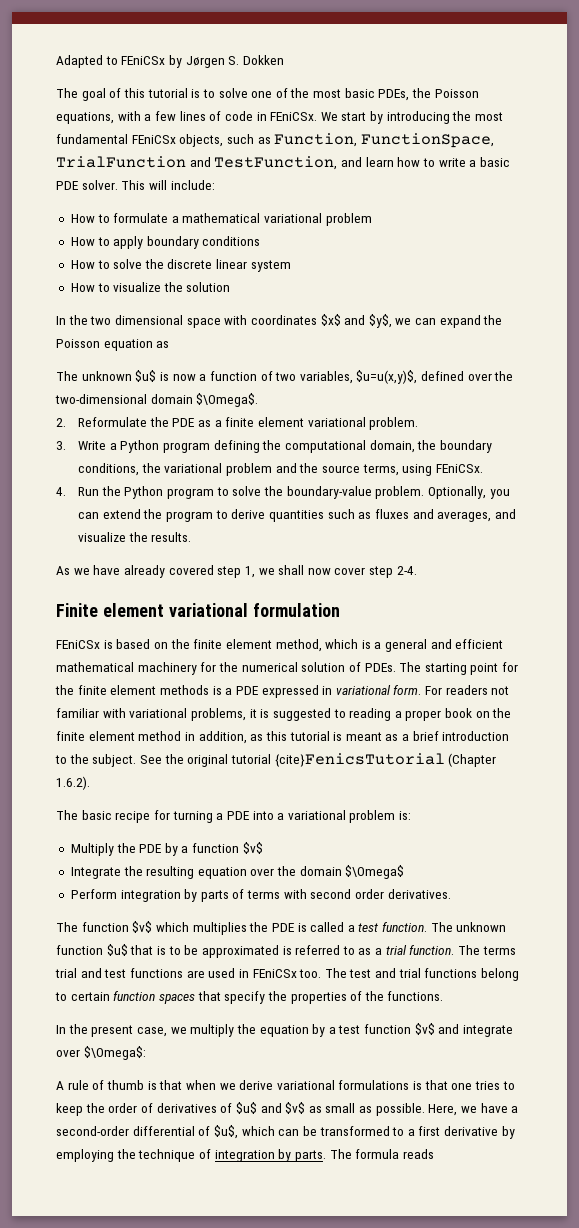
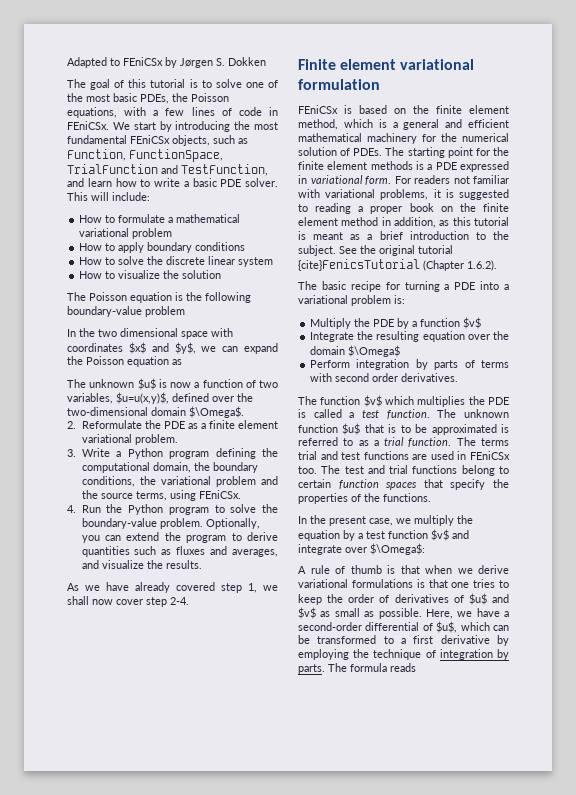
(231, 287) none -> [67,292,251,303] [67,306,185,317] // The Poisson equation is the following boundary-value problem

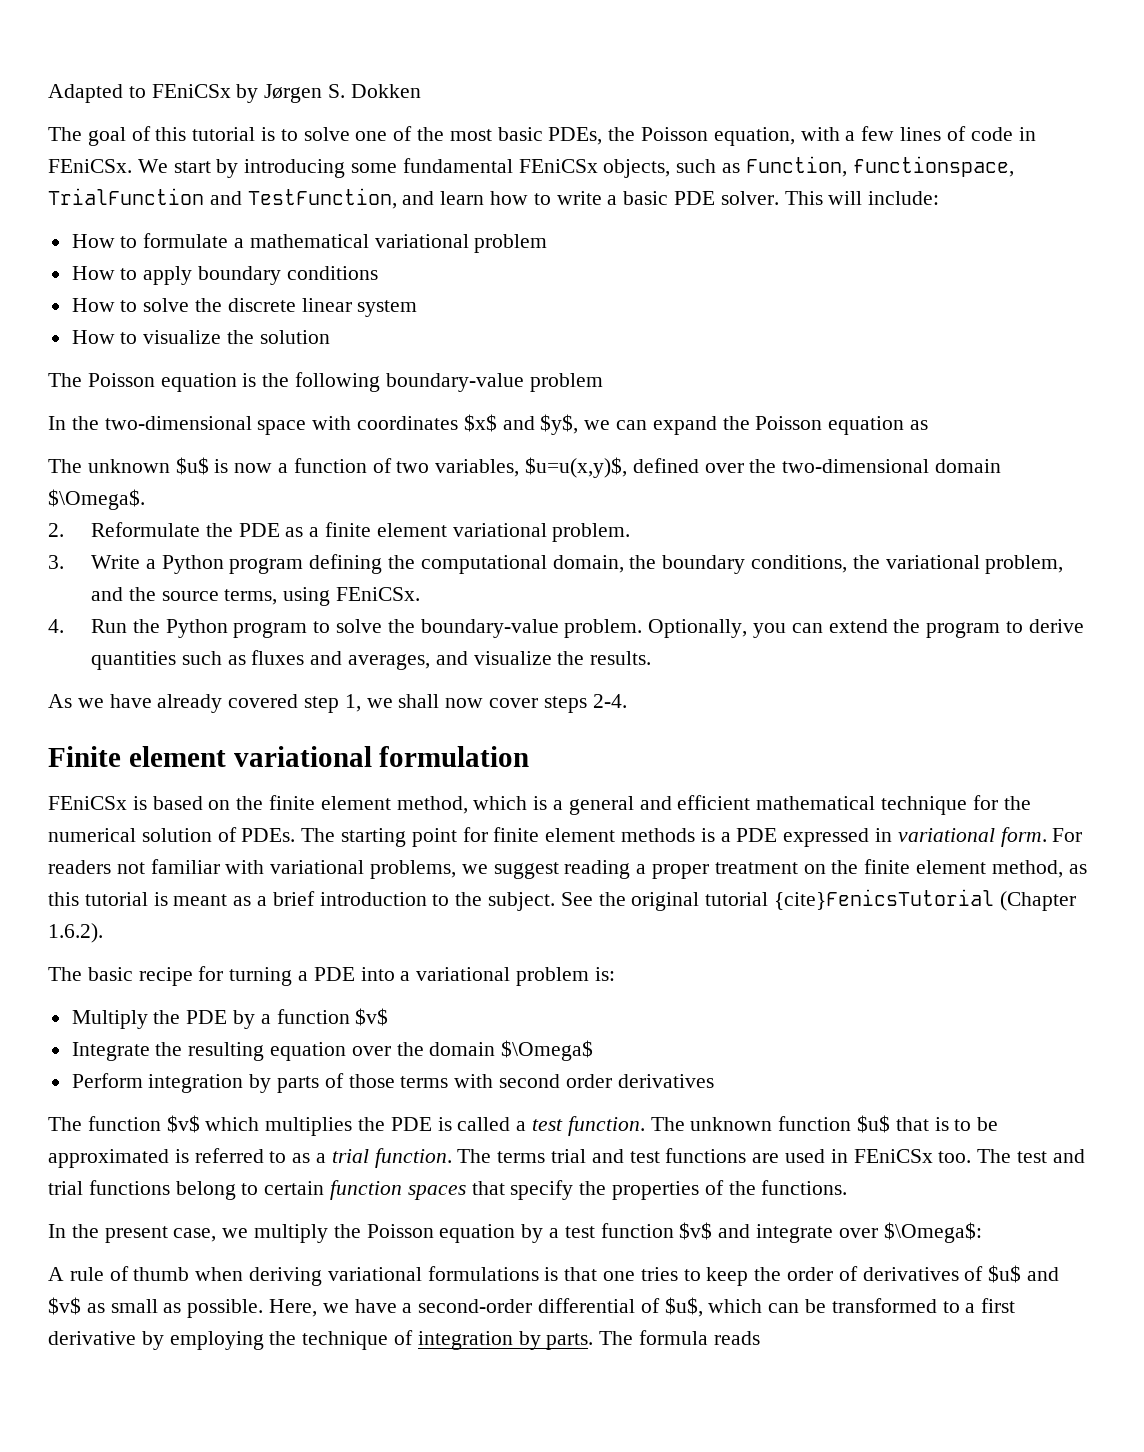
[67,107,117,118] equations, -> [713,127,795,146] equation,
[234,121,278,130] the most -> [351,163,398,173] some
[129,149,223,162] FunctionSpace, -> [852,156,1014,177] functionspace,
[98,328,178,337] two dimensional -> [104,416,252,430] two-dimensional
[215,476,256,487] problem -> [985,555,1064,574] problem,
[146,597,167,607] step -> [543,696,587,713] steps
[367,133,417,144] machinery -> [881,796,968,815] technique
[493,147,509,156] the -> (488, 834) none
[433,189,509,200] [298,204,308,212] it is suggested to -> [461,862,559,879] we suggest
[409,203,509,212] [298,217,436,228] book on the finite element method in addition, -> [714,859,1063,878] treatment on the finite element method,
(475, 364) none -> [348,1074,395,1088] those
[401,373,459,382] derivatives. -> [617,1074,714,1088] derivatives
(473, 519) none -> [366,1224,434,1238] Poisson
[387,565,509,574] is that when we derive -> [195,1267,323,1286] when deriving

